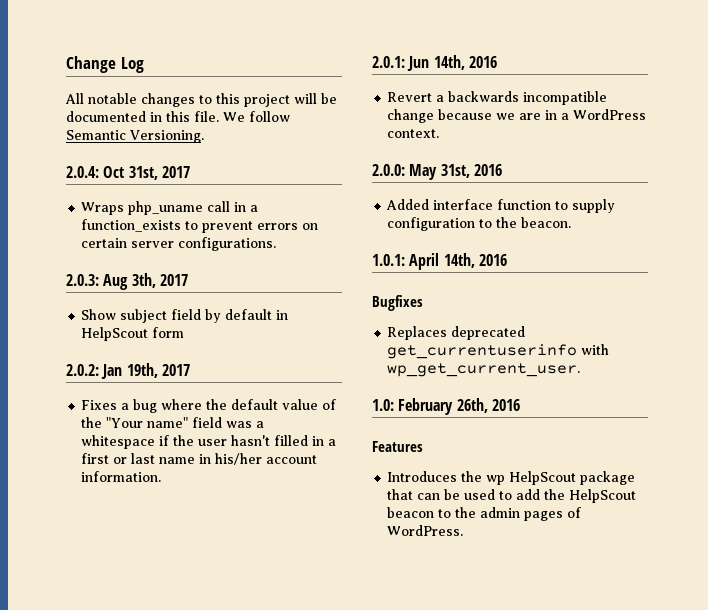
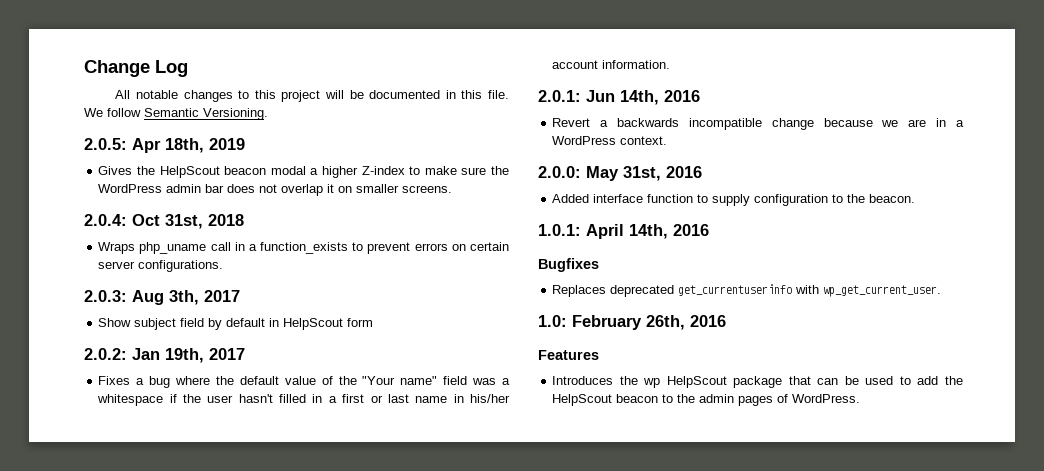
(204, 136) none -> [84,138,245,153] [98,166,509,178] [98,184,453,196] // 2.0.5: Apr 18th, 2019 // Gives the HelpScout beacon modal a higher Z-index to make sure the WordPress admin bar does not overlap it on smaller screens.
[161,166,190,178] 2017 -> [208,214,244,226] 2018

